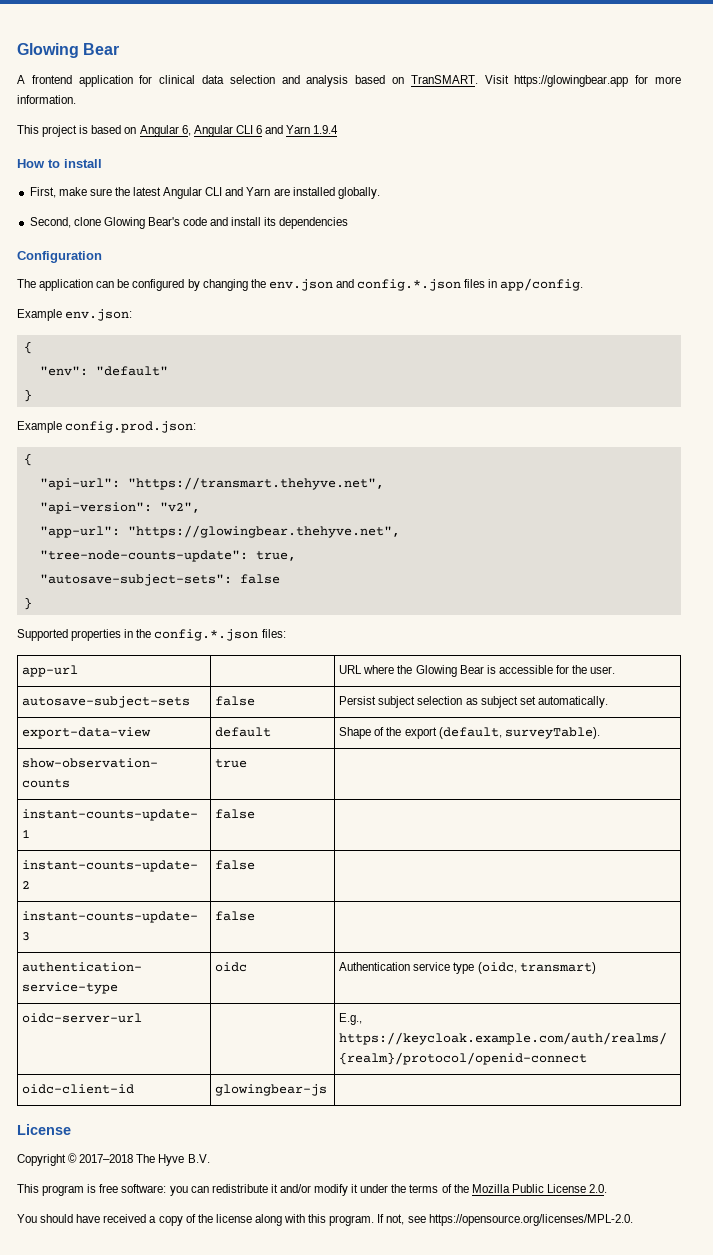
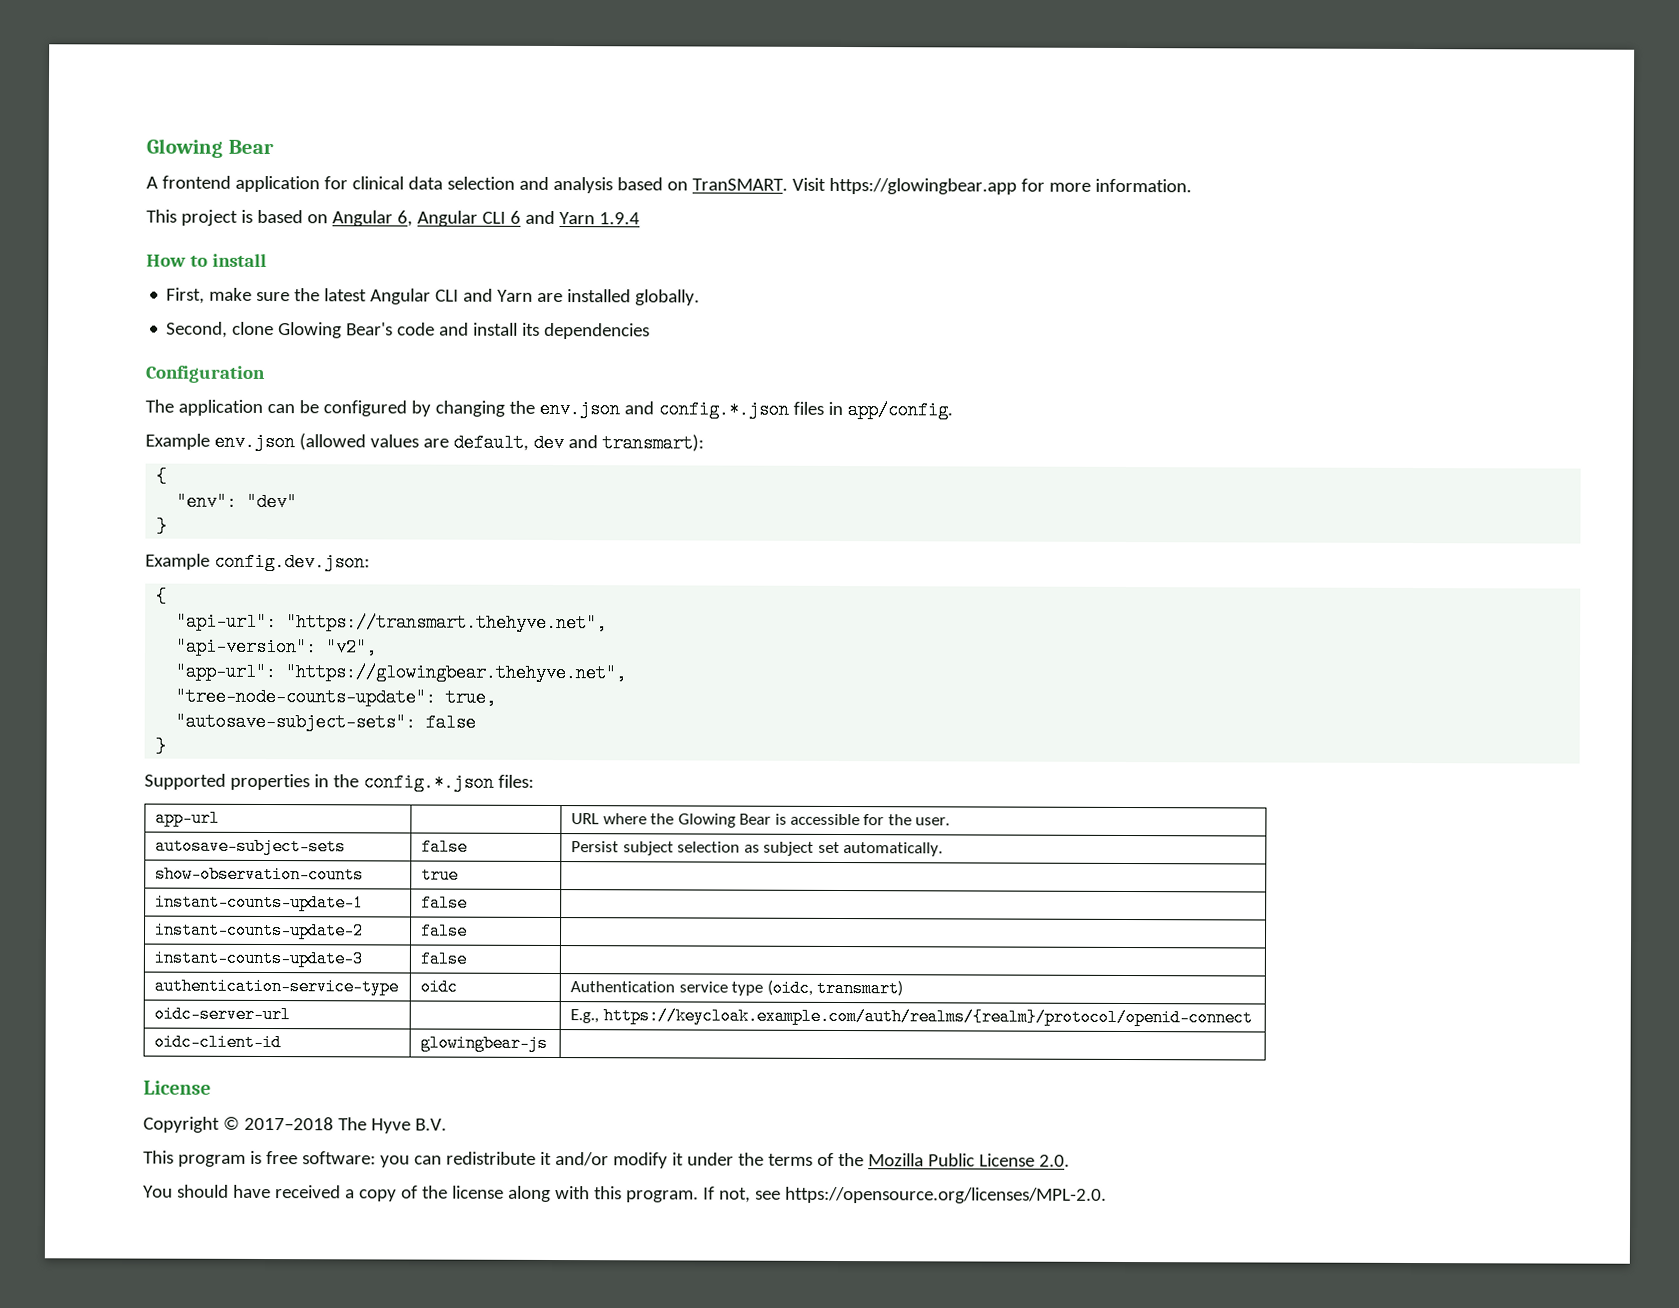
[65,309,133,321] env.json: -> [213,432,704,453] env.json (allowed values are default, dev and transmart):
[95,366,168,376] "default" -> [246,492,298,512] "dev"
[65,421,197,433] config.prod.json: -> [213,552,370,572] config.dev.json:
[22,727,152,739] [215,727,272,737] [339,727,600,739] // export-data-view | default | Shape of the export (default, surveyTable). -> (943, 849) none

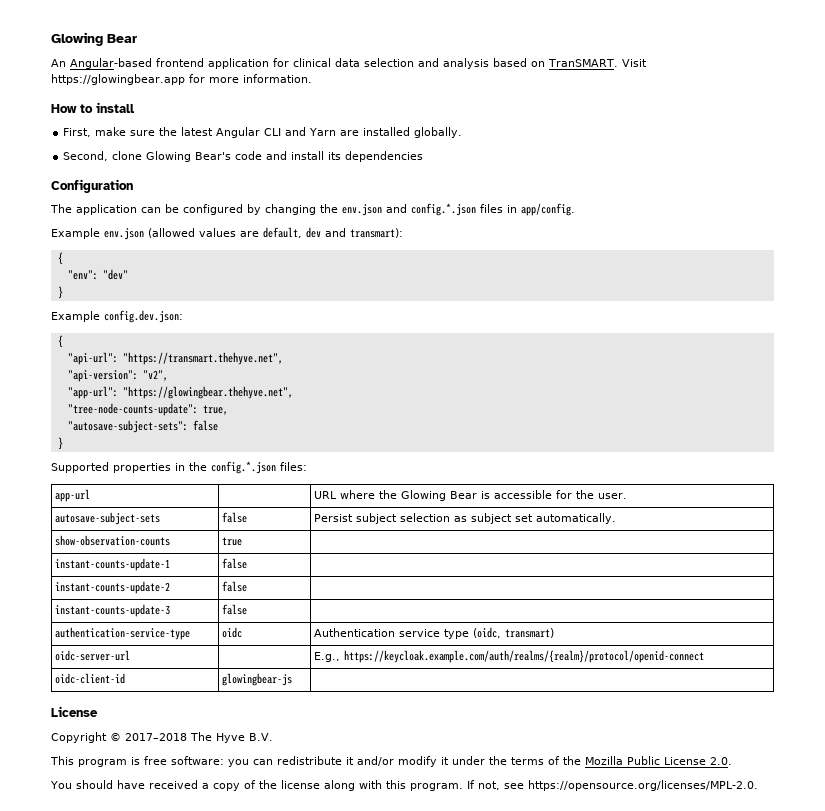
[146,176,158,189] A -> [51,58,152,69] An Angular-based
[146,209,640,227] // This project is based on Angular 6, Angular CLI 6 and Yarn 1.9.4 -> (312, 78) none

